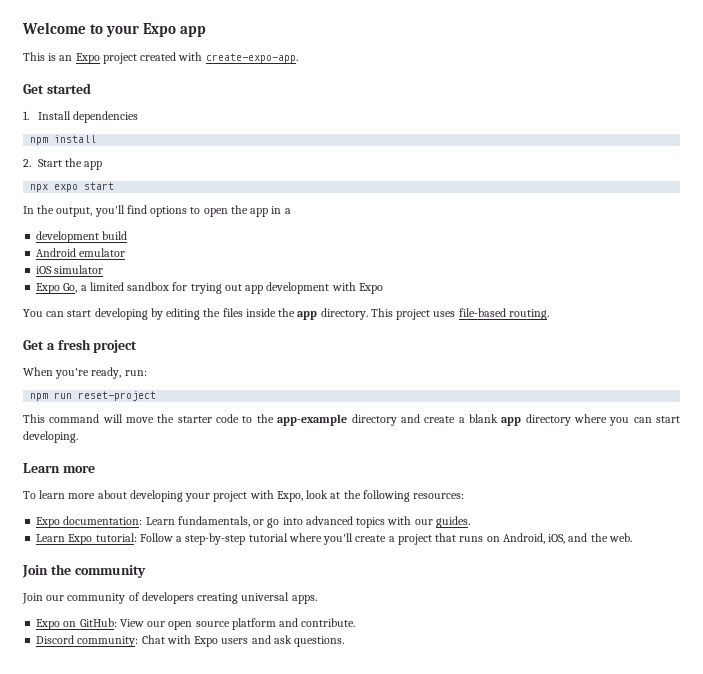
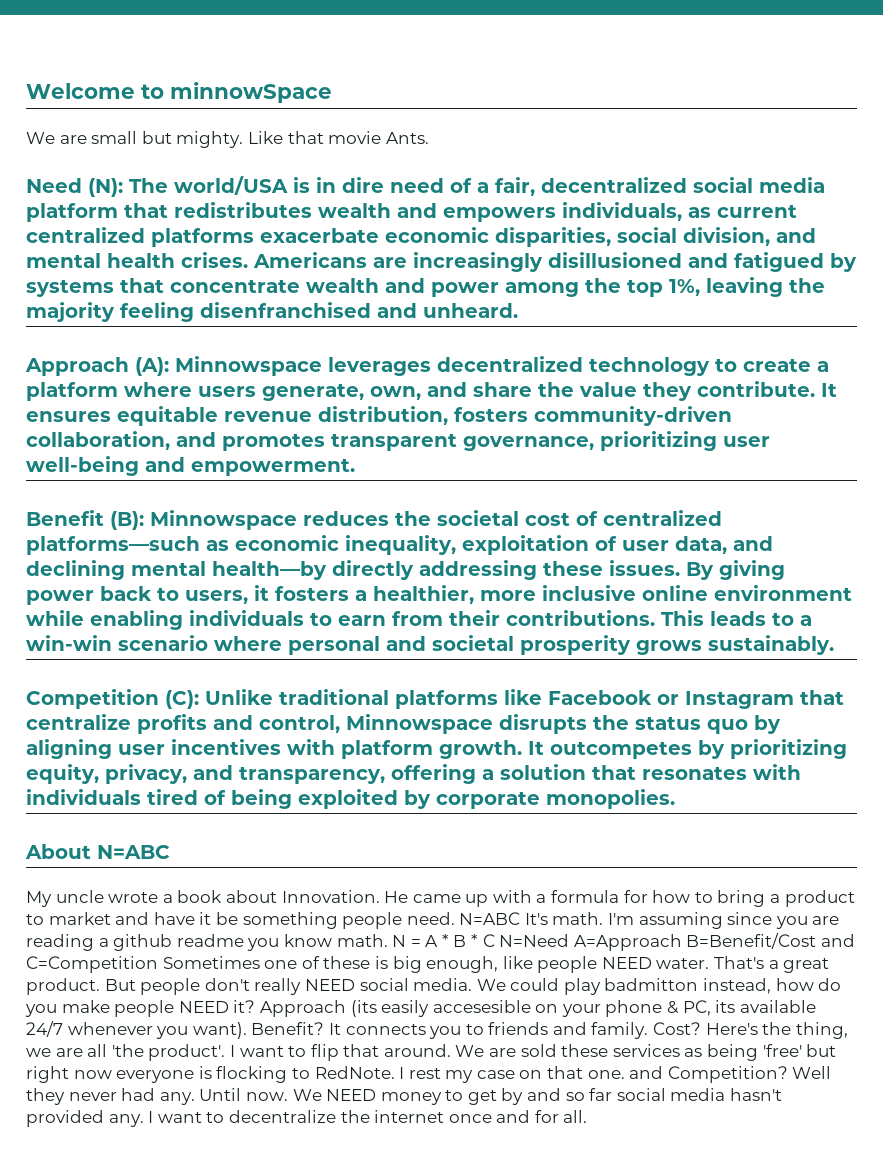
[106,23,207,37] [23,52,298,64] [23,83,91,94] [23,111,138,123] [30,135,97,145] [23,158,103,170] [30,182,115,192] [23,205,291,217] [36,231,128,243] [36,248,126,257] [36,265,104,274] [36,282,383,294] [23,308,549,320] [23,339,138,353] [23,367,147,379] [30,391,157,401] [23,414,681,426] [23,431,78,443] [23,463,95,473] [23,490,465,502] [36,516,470,528] [36,533,632,545] [22,564,146,578] [22,592,317,604] [36,618,356,630] [36,635,345,647] your Expo app // This is an Expo project created with create-expo-app. // Get started // 1. Install dependencies // npm install // 2. Start the app // npx expo start // In the output, you'll find options to open the app in a // development build // Android emulator // iOS simulator // Expo Go, a limited sandbox for trying out app development with Expo // You can start developing by editing the files inside the app directory. This project uses file-based routing. // Get a fresh project // When you're ready, run: // npm run reset-project // This command will move the starter code to the app-example directory and create a blank app directory where you can start developing. // Learn more // To learn more about developing your project with Expo, look at the following resources: // Expo documentation: Learn fundamentals, or go into advanced topics with our guides. // Learn Expo tutorial: Follow a step-by-step tutorial where you'll create a project that runs on Android, iOS, and the web. // Join the community // Join our community of developers creating universal apps. // Expo on GitHub: View our open source platform and contribute. // Discord community: Chat with Expo users and ask questions. -> [170,82,332,103] [26,131,429,148] [26,176,825,197] [26,202,797,222] [26,227,816,247] [26,252,857,272] [26,277,825,297] [26,302,518,322] [25,356,829,376] [26,381,837,401] [26,406,732,426] [26,431,770,451] [26,456,355,476] [26,510,722,530] [26,535,773,555] [26,560,785,580] [26,585,852,605] [26,610,812,630] [26,635,834,655] [26,689,844,709] [26,714,781,734] [26,739,847,759] [26,764,801,784] [26,789,675,809] [25,844,170,859] [26,890,855,907] [26,912,840,929] [26,933,856,951] [26,956,830,973] [26,978,842,995] [25,1000,816,1017] [26,1021,848,1039] [26,1044,837,1061] [26,1066,832,1083] [26,1088,783,1105] [26,1110,588,1127] minnowSpace // We are small but mighty. Like that movie Ants. // Need (N): The world/USA is in dire need of a fair, decentralized social media platform that redistributes wealth and empowers individuals, as current centralized platforms exacerbate economic disparities, social division, and mental health crises. Americans are increasingly disillusioned and fatigued by systems that concentrate wealth and power among the top 1%, leaving the majority feeling disenfranchised and unheard. // Approach (A): Minnowspace leverages decentralized technology to create a platform where users generate, own, and share the value they contribute. It ensures equitable revenue distribution, fosters community-driven collaboration, and promotes transparent governance, prioritizing user well-being and empowerment. // Benefit (B): Minnowspace reduces the societal cost of centralized platforms—such as economic inequality, exploitation of user data, and declining mental health—by directly addressing these issues. By giving power back to users, it fosters a healthier, more inclusive online environment while enabling individuals to earn from their contributions. This leads to a win-win scenario where personal and societal prosperity grows sustainably. // Competition (C): Unlike traditional platforms like Facebook or Instagram that centralize profits and control, Minnowspace disrupts the status quo by aligning user incentives with platform growth. It outcompetes by prioritizing equity, privacy, and transparency, offering a solution that resonates with individuals tired of being exploited by corporate monopolies. // About N=ABC // My uncle wrote a book about Innovation. He came up with a formula for how to bring a product to market and have it be something people need. N=ABC It's math. I'm assuming since you are reading a github readme you know math. N = A * B * C N=Need A=Approach B=Benefit/Cost and C=Competition Sometimes one of these is big enough, like people NEED water. That's a great product. But people don't really NEED social media. We could play badmitton instead, how do you make people NEED it? Approach (its easily accesesible on your phone & PC, its available 24/7 whenever you want). Benefit? It connects you to friends and family. Cost? Here's the thing, we are all 'the product'. I want to flip that around. We are sold these services as being 'free' but right now everyone is flocking to RedNote. I rest my case on that one. and Competition? Well they never had any. Until now. We NEED money to get by and so far social media hasn't provided any. I want to decentralize the internet once and for all.

